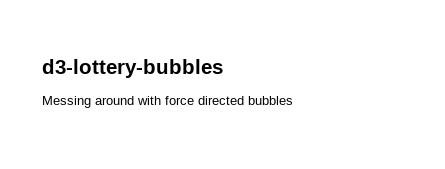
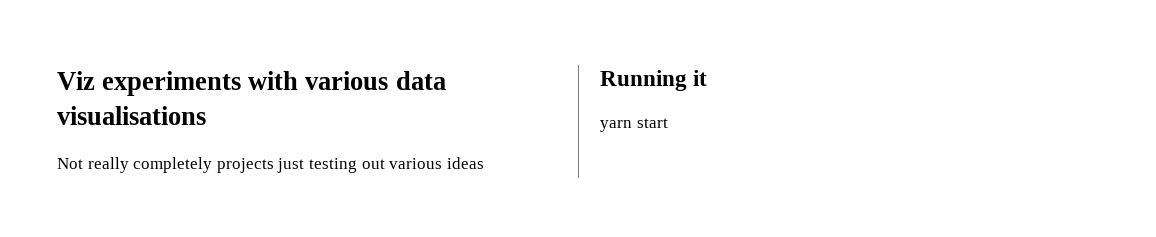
[42,59,223,78] [42,96,293,108] d3-lottery-bubbles // Messing around with force directed bubbles -> [57,71,446,96] [57,106,206,125] [57,157,484,173] [600,70,708,91] [600,118,668,132] Viz experiments with various data visualisations // Not really completely projects just testing out various ideas // Running it // yarn start

